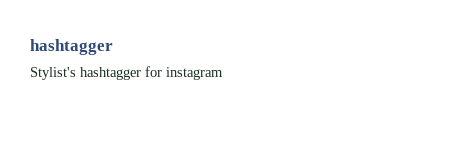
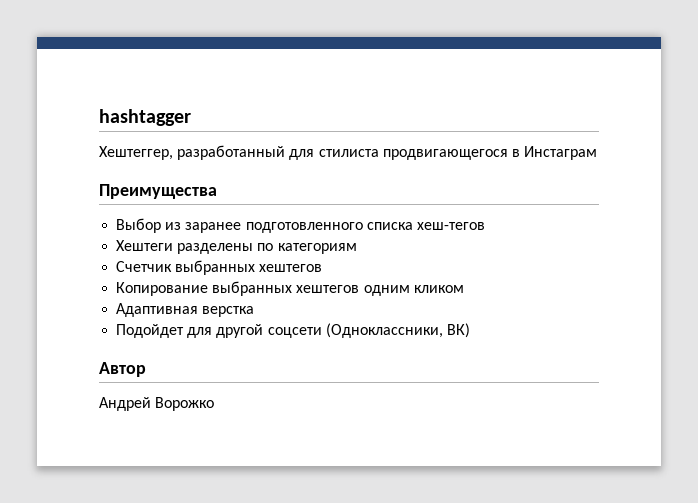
[30,66,223,80] Stylist's hashtagger for instagram -> [99,145,598,160] [99,184,217,199] [116,218,485,233] [116,240,357,254] [116,260,323,275] [116,281,464,296] [116,303,255,317] [116,323,470,338] [99,362,146,377] [99,397,215,411] Хештеггер, разработанный для стилиста продвигающегося в Инстаграм // Преимущества // Выбор из заранее подготовленного списка хеш-тегов // Хештеги разделены по категориям // Счетчик выбранных хештегов // Копирование выбранных хештегов одним кликом // Адаптивная верстка // Подойдет для другой соцсети (Одноклассники, ВК) // Автор // Андрей Ворожко

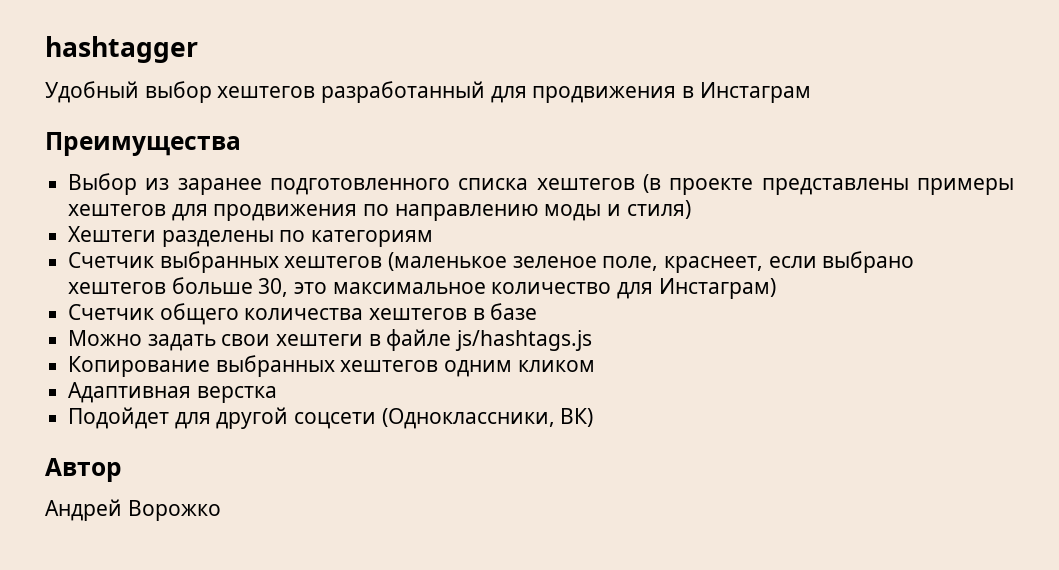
[99,145,508,160] Хештеггер, разработанный для стилиста продвигающегося -> [45,81,677,103] Удобный выбор хештегов разработанный для продвижения
[416,222,485,230] хеш-тегов -> [536,174,1014,195] [68,200,691,221] хештегов (в проекте представлены примеры хештегов для продвижения по направлению моды и стиля)
(323, 268) none -> [388,251,915,273] [68,277,776,299] [68,303,538,325] [68,329,593,351] (маленькое зеленое поле, краснеет, если выбрано хештегов больше 30, это максимальное количество для Инстаграм) // Счетчик общего количества хештегов в базе // Можно задать свои хештеги в файле js/hashtags.js

